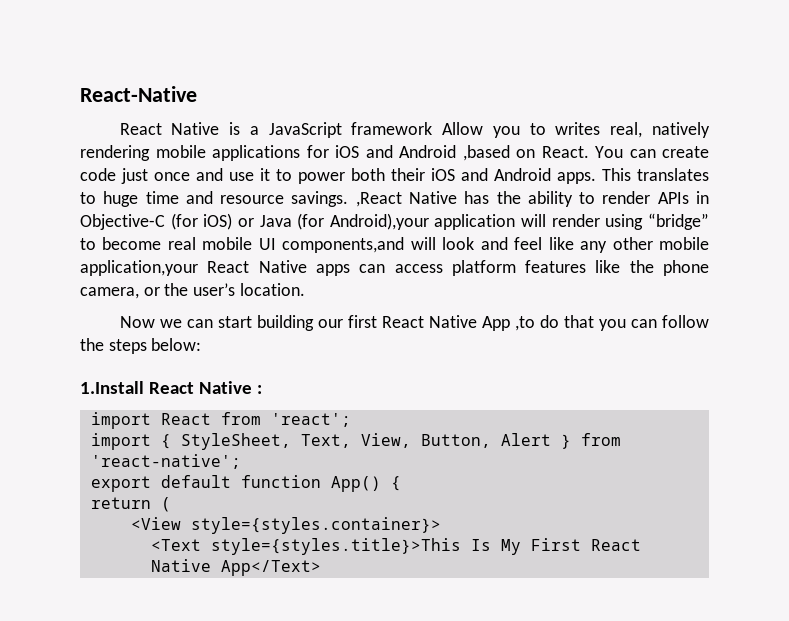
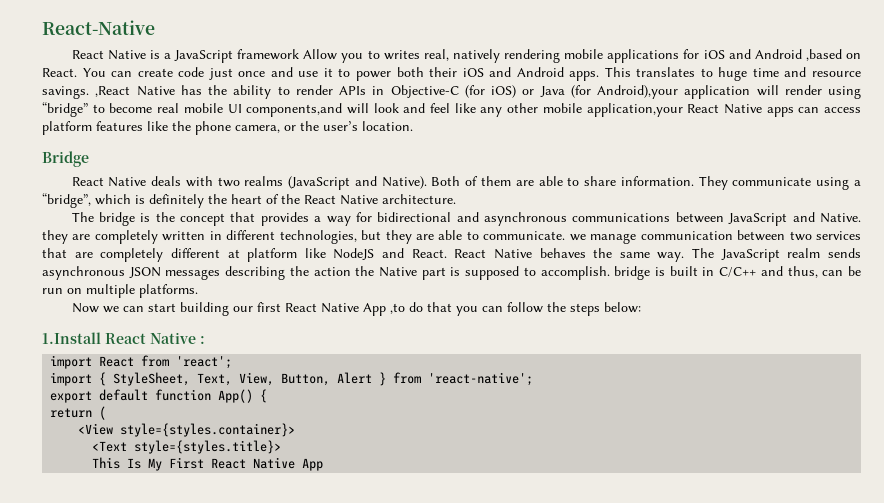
(305, 289) none -> [42,151,89,167] [71,176,861,190] [42,193,456,208] [71,212,862,226] [42,230,862,244] [42,248,862,262] [42,266,861,280] [42,284,198,298] // Bridge // React Native deals with two realms (JavaScript and Native). Both of them are able to share information. They communicate using a “bridge”, which is definitely the heart of the React Native architecture. // The bridge is the concept that provides a way for bidirectional and asynchronous communications between JavaScript and Native. they are completely written in different technologies, but they are able to communicate. we manage communication between two services that are completely different at platform like NodeJS and React. React Native behaves the same way. The JavaScript realm sends asynchronous JSON messages describing the action the Native part is supposed to accomplish. bridge is built in C/C++ and thus, can be run on multiple platforms.
[210,538,461,555] style={styles.title}>This -> [134,440,282,454] [92,457,121,469] style={styles.title}> // This
[220,560,321,576] App</Text> -> [302,458,324,471] App

